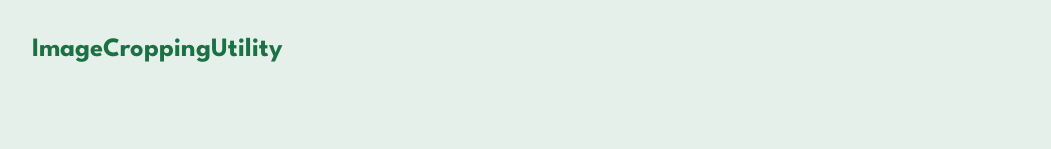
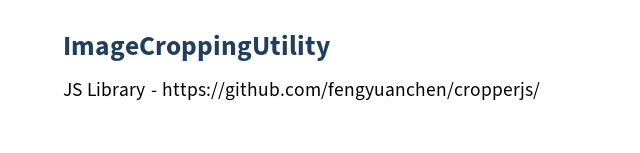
(283, 49) none -> [63,81,540,101] // JS Library - https://github.com/fengyuanchen/cropperjs/

